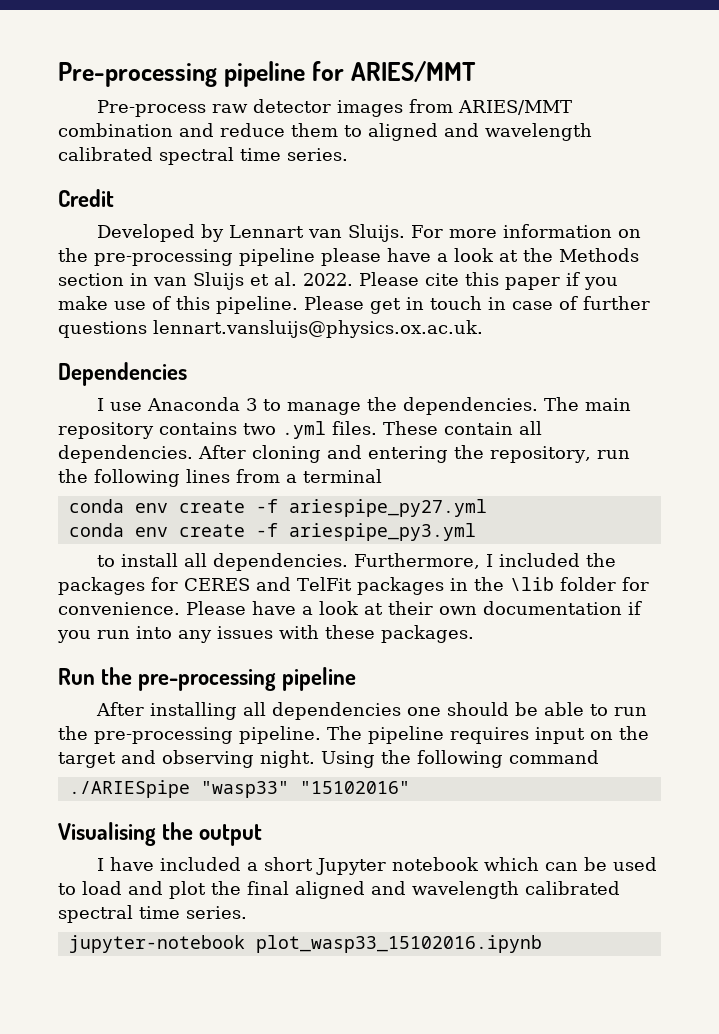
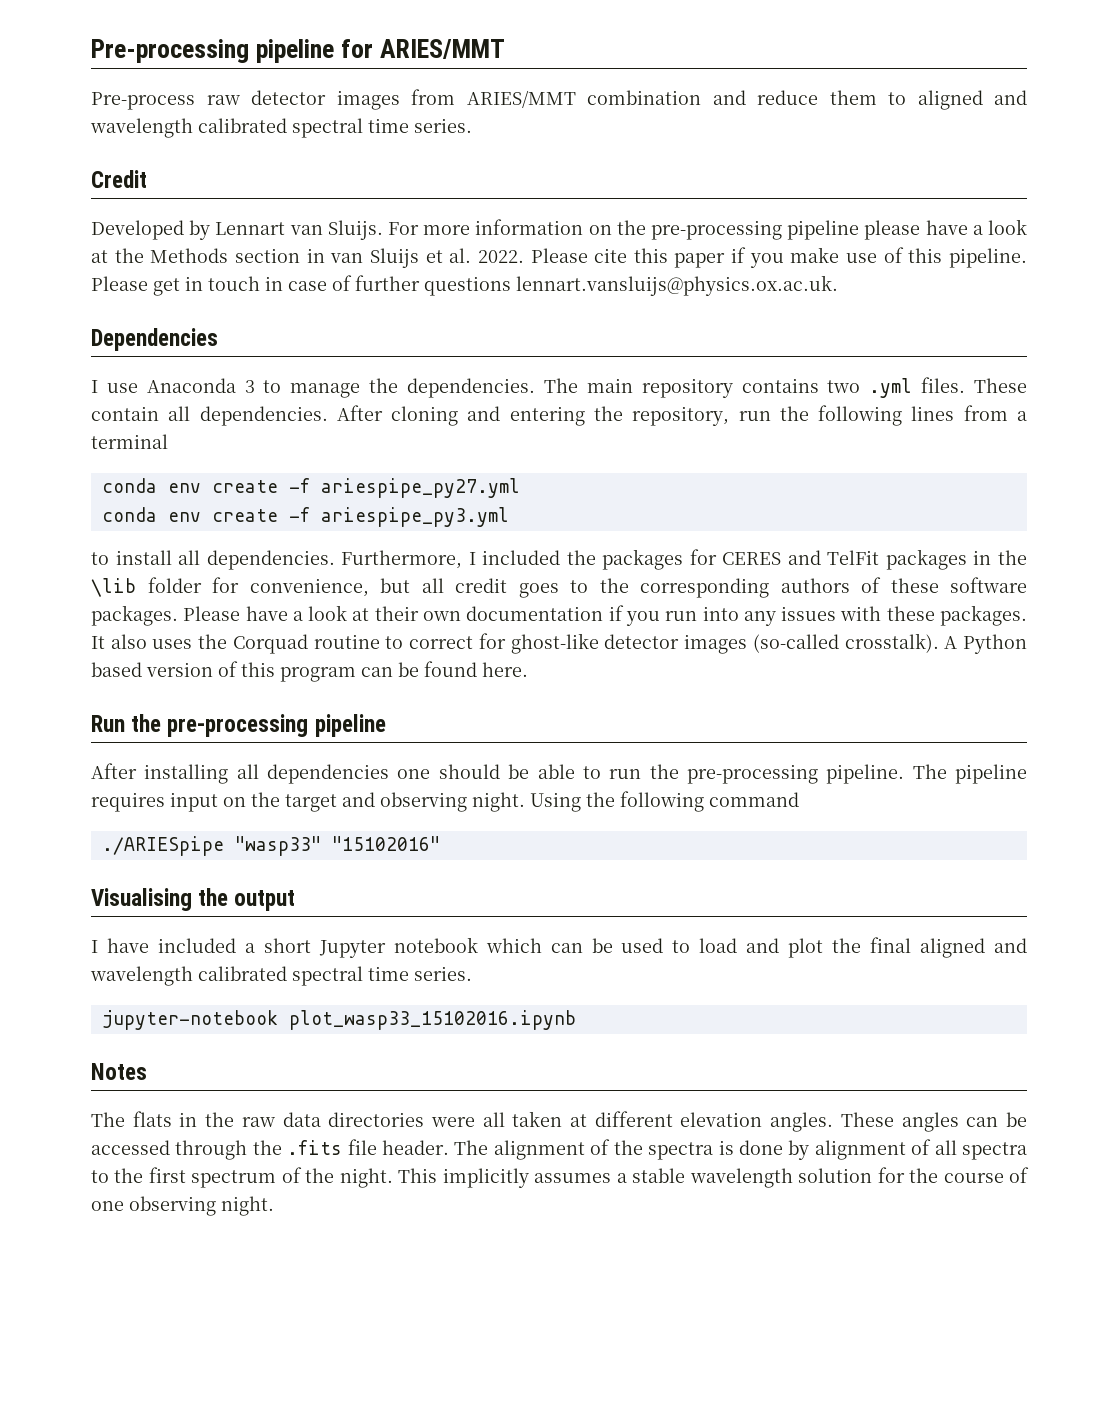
[58,602,180,615] convenience. -> [249,577,1027,598] [91,605,178,626] convenience, but all credit goes to the corresponding authors of these software packages.
(474, 634) none -> [91,633,1027,654] [91,661,528,682] It also uses the Corquad routine to correct for ghost-like detector images (so-called crosstalk). A Python based version of this program can be found here.
(542, 944) none -> [91,1063,147,1080] [91,1111,1028,1132] [91,1139,1027,1160] [91,1167,1030,1188] [91,1196,274,1216] // Notes // The flats in the raw data directories were all taken at different elevation angles. These angles can be accessed through the .fits file header. The alignment of the spectra is done by alignment of all spectra to the first spectrum of the night. This implicitly assumes a stable wavelength solution for the course of one observing night.

